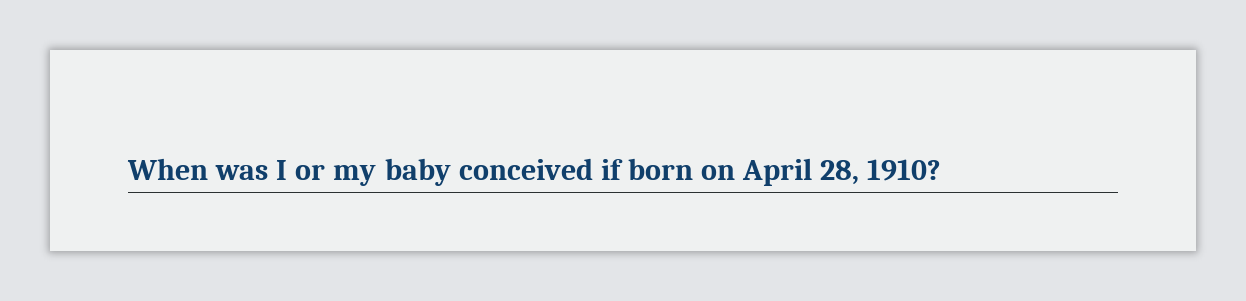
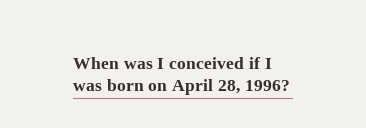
[295,158,623,186] or my baby conceived if -> [169,57,272,69] [73,83,102,91] conceived if I was
[867,159,942,181] 1910? -> [244,80,290,91] 1996?

